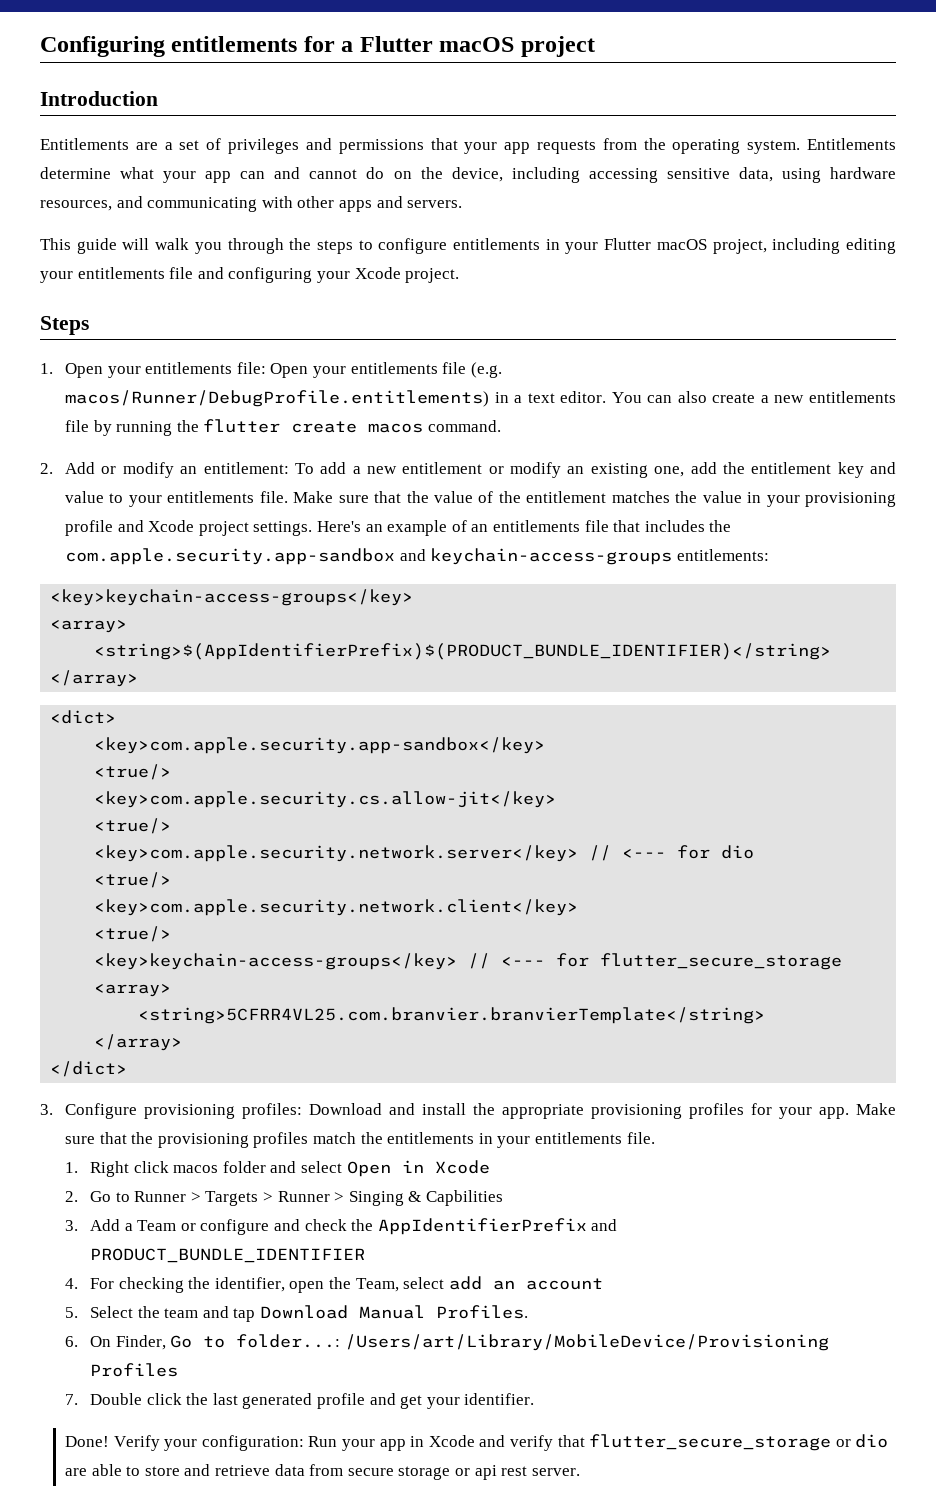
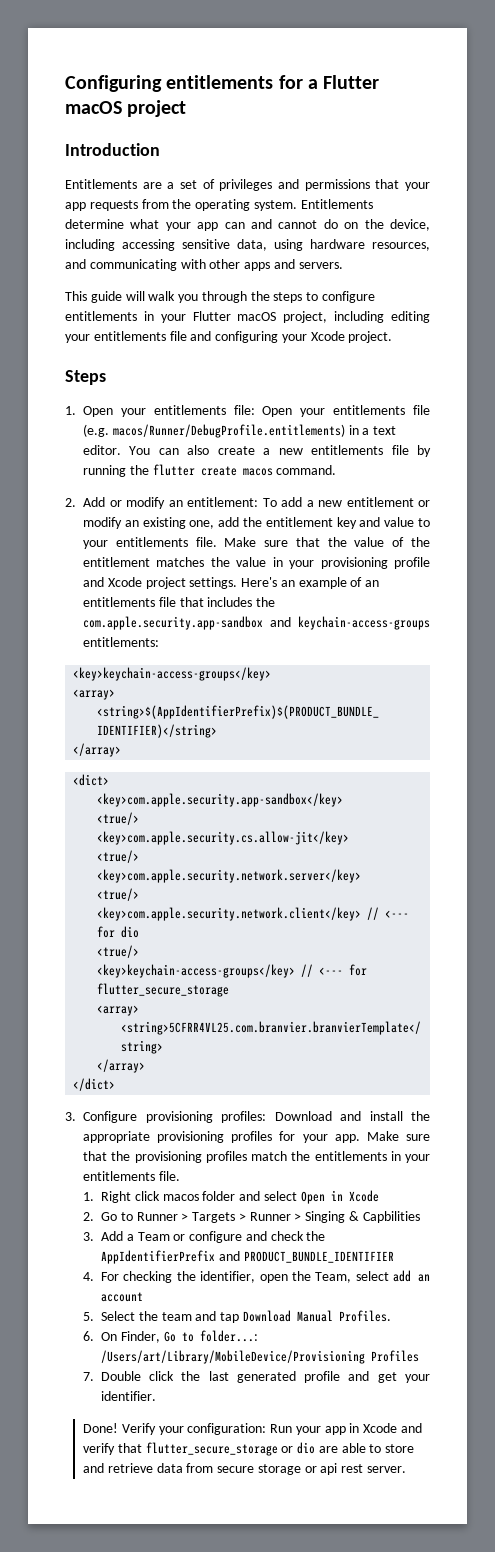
(579, 853) none -> [97,888,140,901] [97,907,362,921] // <true/> // <key>com.apple.security.network.client</key>
[94,899,579,916] [94,926,172,942] // <key>com.apple.security.network.client</key> // <true/> -> (140, 951) none

